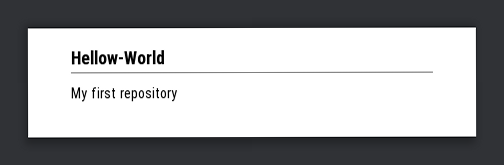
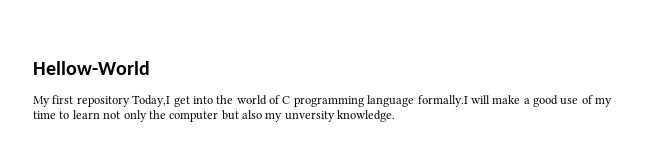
(178, 94) none -> [132,95,613,107] [33,110,396,122] Today,I get into the world of C programming language formally.I will make a good use of my time to learn not only the computer but also my unversity knowledge.

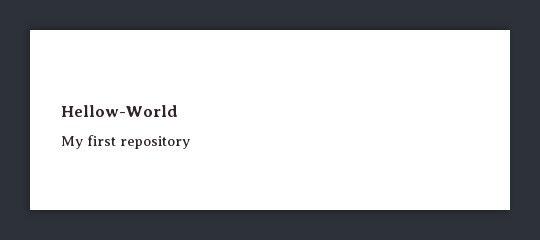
[132,95,613,107] [33,110,396,122] Today,I get into the world of C programming language formally.I will make a good use of my time to learn not only the computer but also my unversity knowledge. -> (190, 142) none

